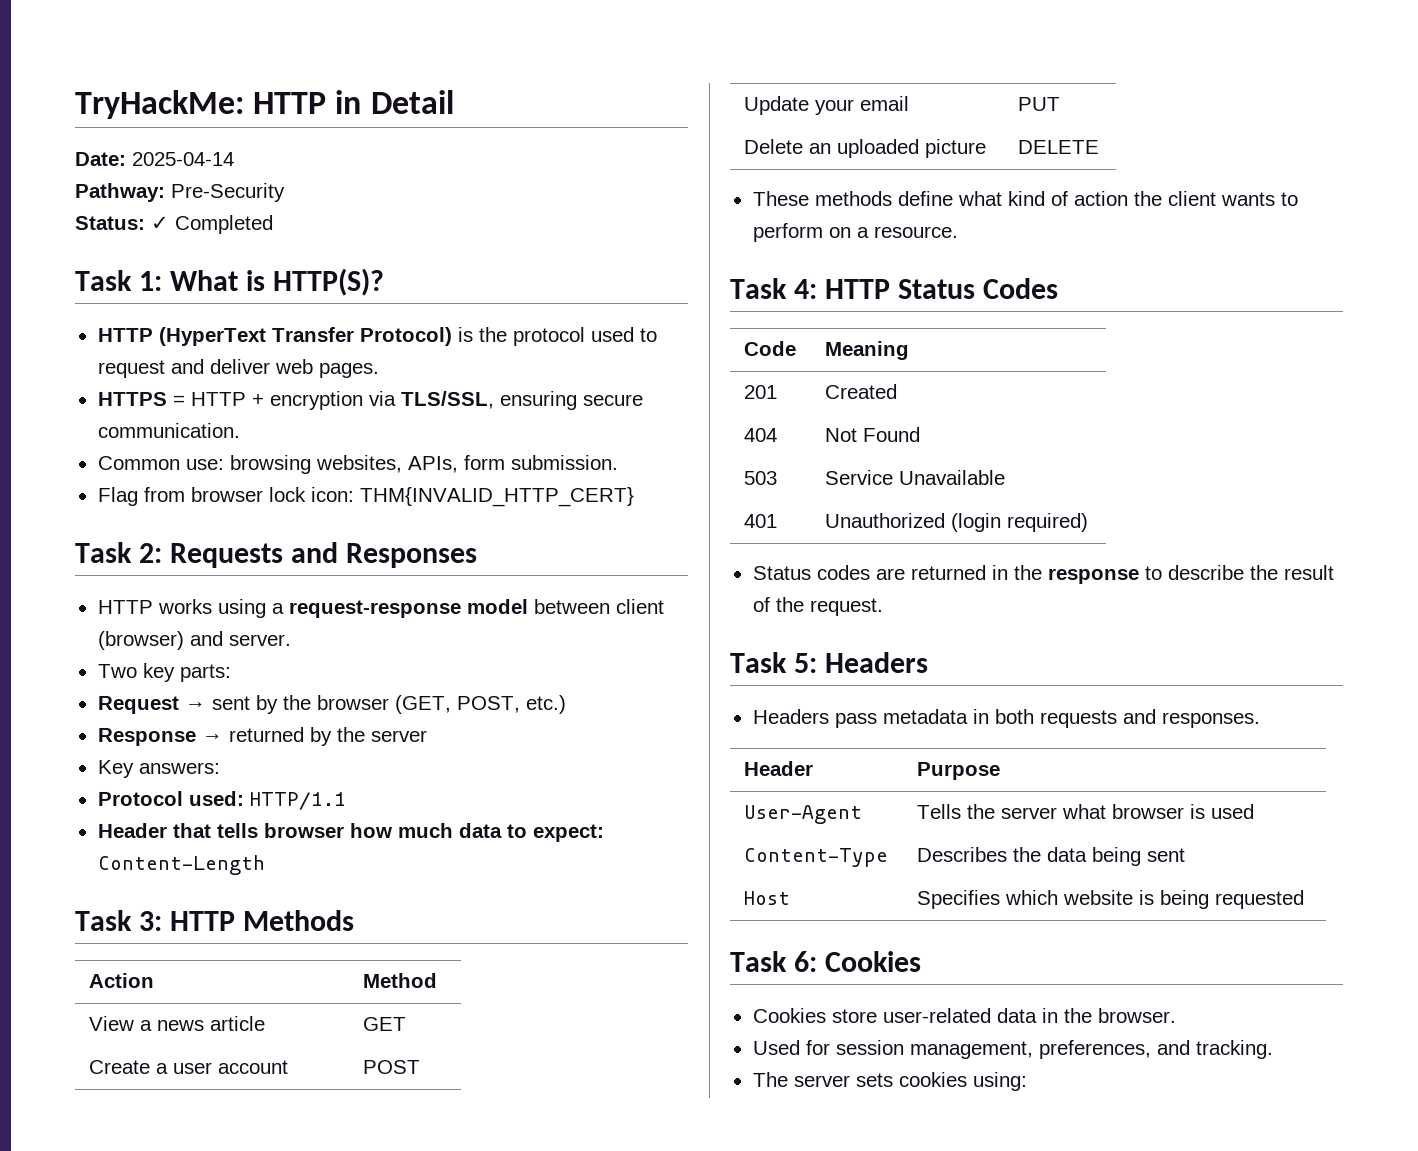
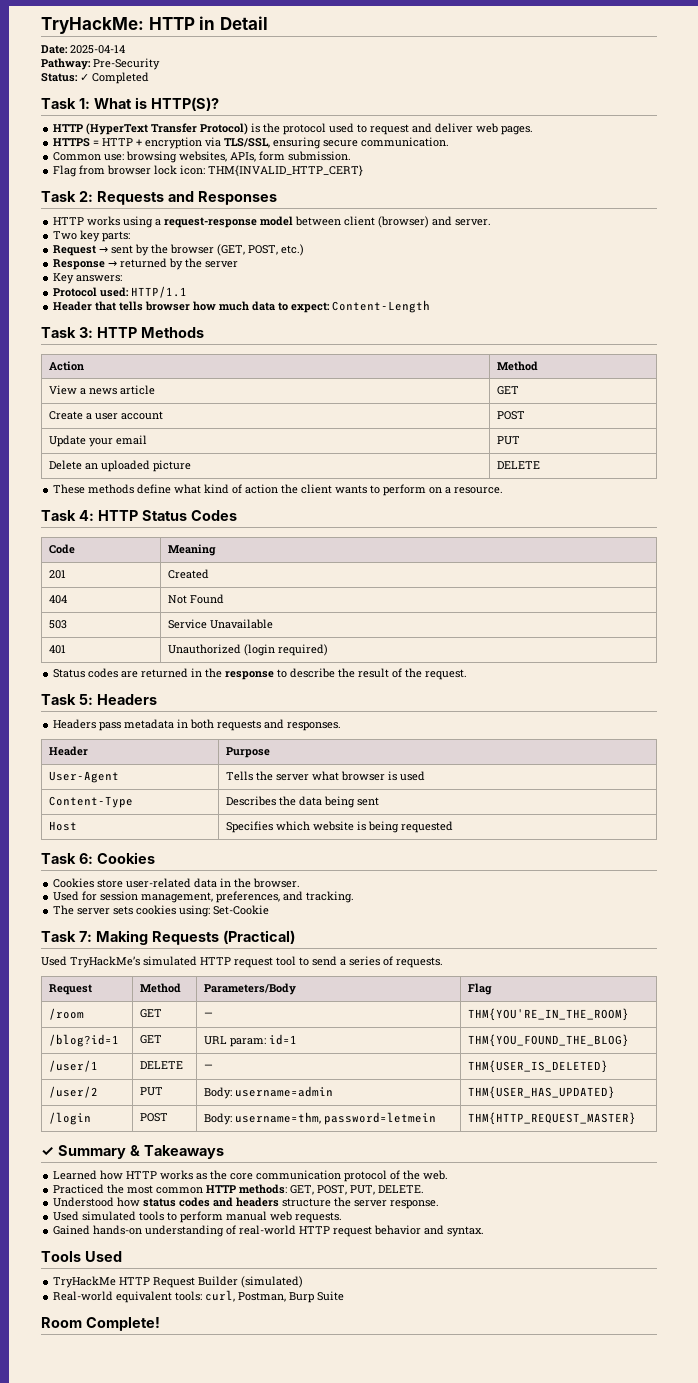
(1027, 1081) none -> [213,905,270,915] [41,930,295,945] [41,956,443,968] [49,984,93,995] [140,983,182,993] [204,983,297,995] [468,983,493,995] [49,1008,85,1020] [140,1009,163,1018] [204,1012,214,1017] [468,1008,630,1021] [49,1034,120,1047] [140,1035,163,1044] [204,1034,298,1047] [468,1034,630,1047] [49,1060,99,1072] [140,1061,184,1069] [204,1064,214,1069] [468,1060,609,1073] [49,1086,99,1098] [140,1087,164,1096] [204,1086,334,1099] [468,1086,616,1099] [49,1112,92,1125] [140,1113,169,1122] [204,1112,437,1125] [468,1112,637,1125] [41,1145,224,1159] [53,1170,449,1182] [53,1184,425,1195] [53,1197,440,1209] [53,1211,343,1223] [53,1225,485,1237] [41,1251,122,1262] [53,1276,304,1288] [53,1290,345,1303] [41,1317,160,1331] Set-Cookie // Task 7: Making Requests (Practical) // Used TryHackMe’s simulated HTTP request tool to send a series of requests. // Request | Method | Parameters/Body | Flag // /room | GET | — | THM{YOU'RE_IN_THE_ROOM} // /blog?id=1 | GET | URL param: id=1 | THM{YOU_FOUND_THE_BLOG} // /user/1 | DELETE | — | THM{USER_IS_DELETED} // /user/2 | PUT | Body: username=admin | THM{USER_HAS_UPDATED} // /login | POST | Body: username=thm, password=letmein | THM{HTTP_REQUEST_MASTER} // ✓ Summary & Takeaways // Learned how HTTP works as the core communication protocol of the web. // Practiced the most common HTTP methods: GET, POST, PUT, DELETE. // Understood how status codes and headers structure the server response. // Used simulated tools to perform manual web requests. // Gained hands-on understanding of real-world HTTP request behavior and syntax. // Tools Used // TryHackMe HTTP Request Builder (simulated) // Real-world equivalent tools: curl, Postman, Burp Suite // Room Complete!

